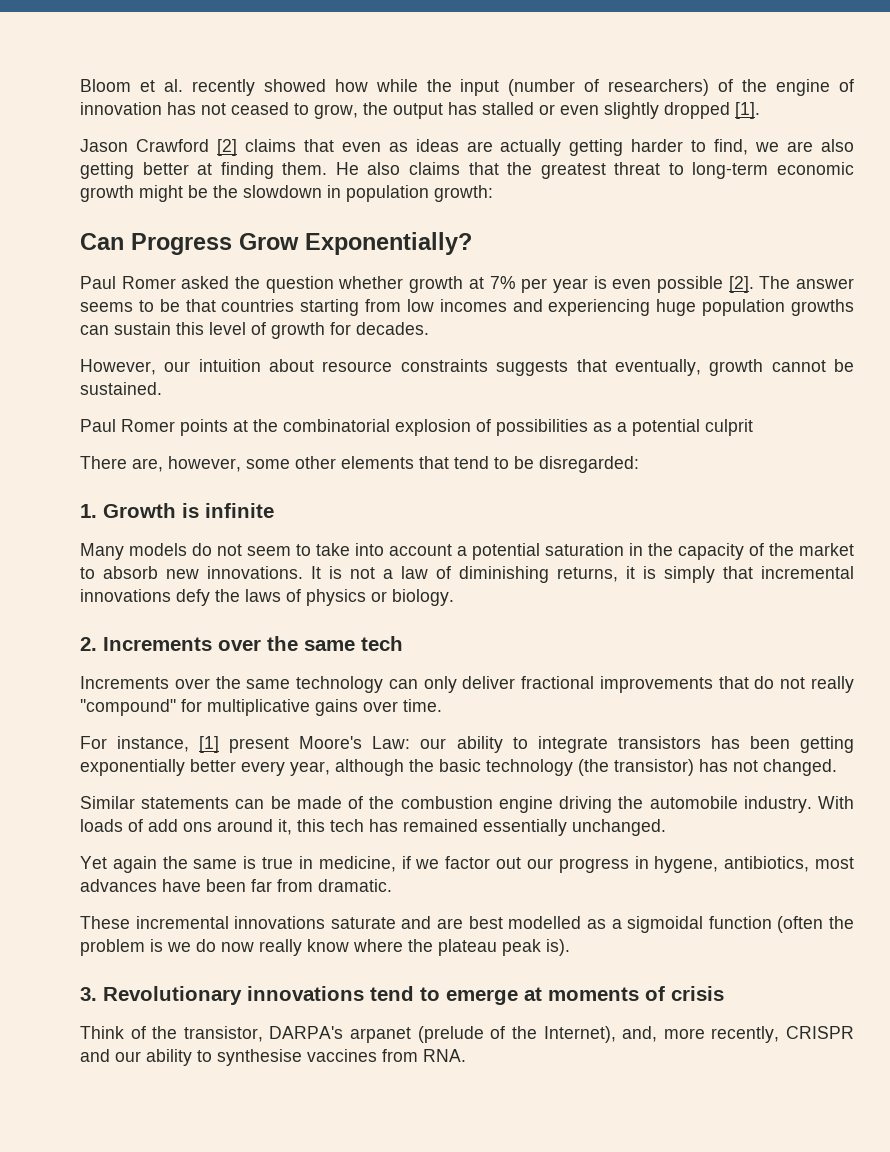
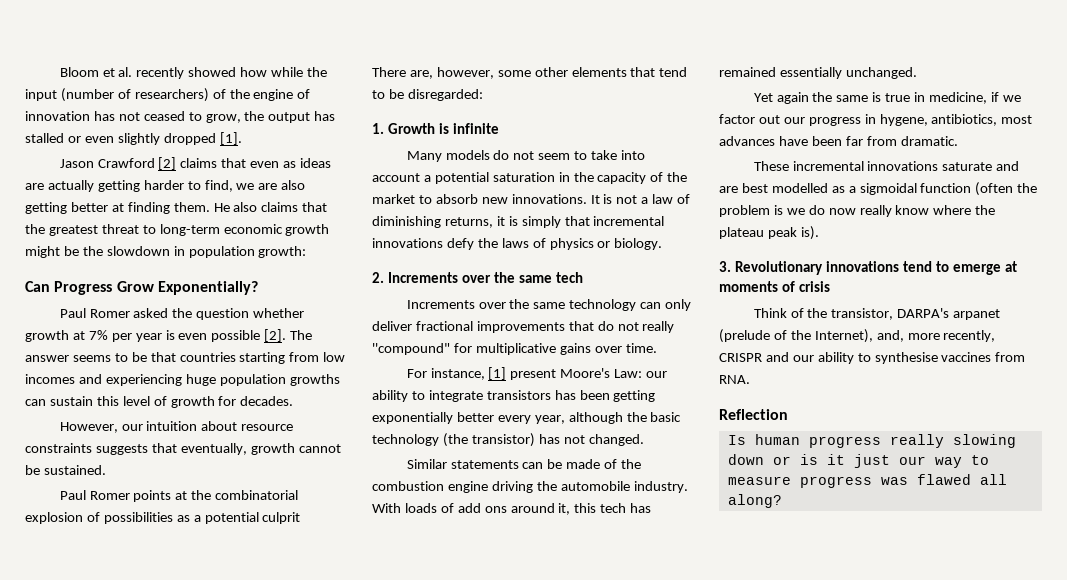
(466, 1055) none -> [719,409,788,420] [727,434,1016,448] [727,454,989,468] [727,474,1007,488] [727,494,782,508] // Reflection // Is human progress really slowing down or is it just our way to measure progress was flawed all along?

